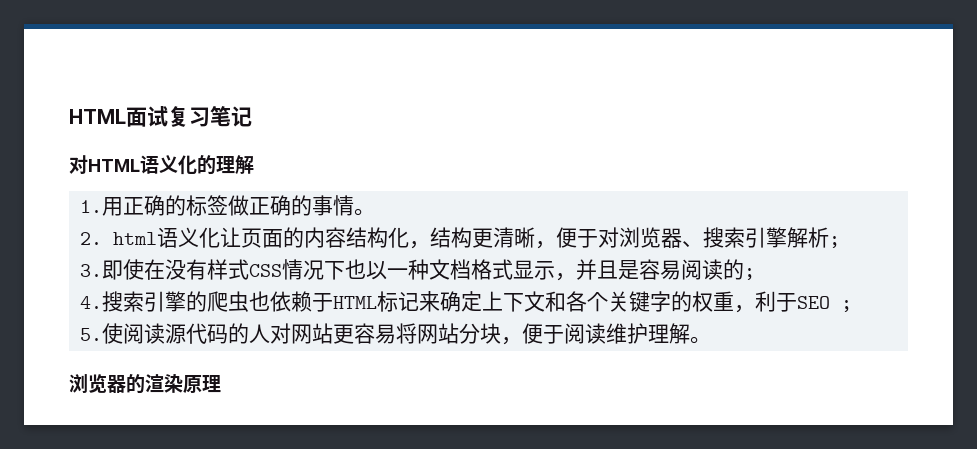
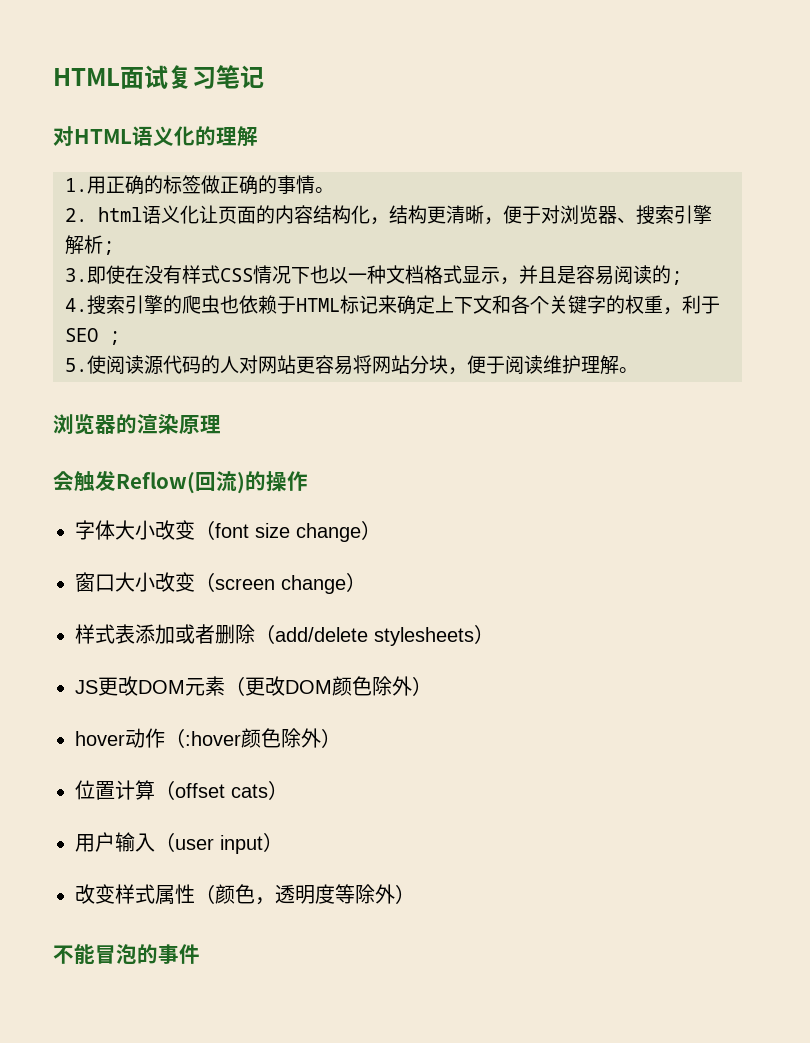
(221, 384) none -> [53,471,308,494] [75,520,381,542] [75,572,366,594] [75,624,494,646] [75,676,432,696] [75,728,341,748] [75,780,288,800] [75,832,283,854] [75,884,415,905] [53,944,200,964] // 会触发Reflow(回流)的操作 // 字体大小改变（font size change） // 窗口大小改变（screen change） // 样式表添加或者删除（add/delete stylesheets） // JS更改DOM元素（更改DOM颜色除外） // hover动作（:hover颜色除外） // 位置计算（offset cats） // 用户输入（user input） // 改变样式属性（颜色，透明度等除外） // 不能冒泡的事件

